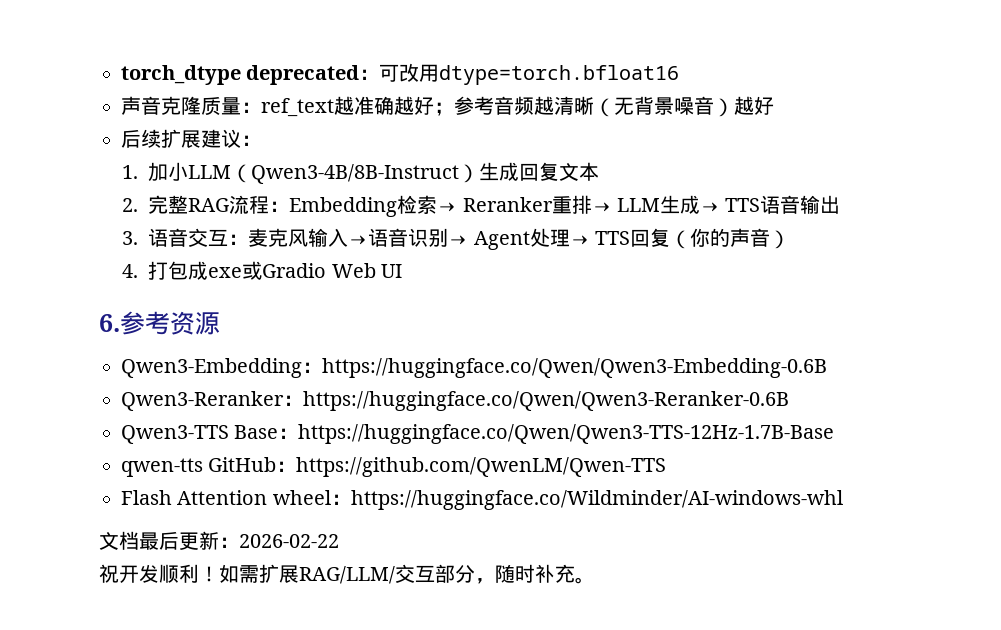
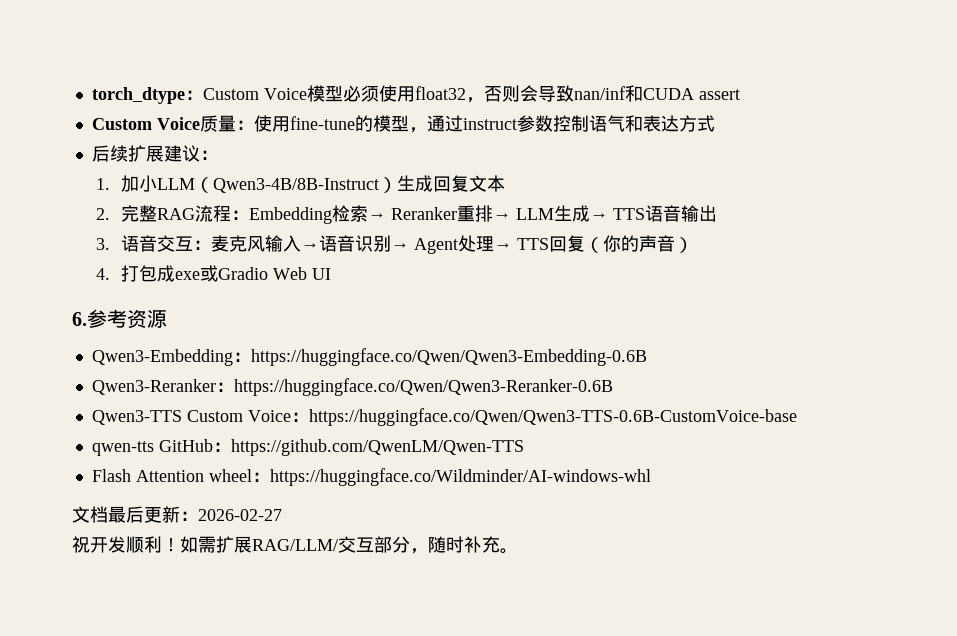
[246,63,680,85] [121,96,774,117] deprecated：可改用dtype=torch.bfloat16 // 声音克隆质量：ref_text越准确越好；参考音频越清晰（无背景噪音）越好 -> [184,85,740,103] [91,115,715,133] ：Custom Voice模型必须使用float32，否则会导致nan/inf和CUDA assert // Custom Voice质量：使用fine-tune的模型，通过instruct参数控制语气和表达方式
[234,424,835,444] Base：https://huggingface.co/Qwen/Qwen3-TTS-12Hz-1.7B-Base -> [186,408,797,426] Custom Voice：https://huggingface.co/Qwen/Qwen3-TTS-0.6B-CustomVoice-base
[239,534,339,548] 2026-02-22 -> [198,509,282,521] 2026-02-27

